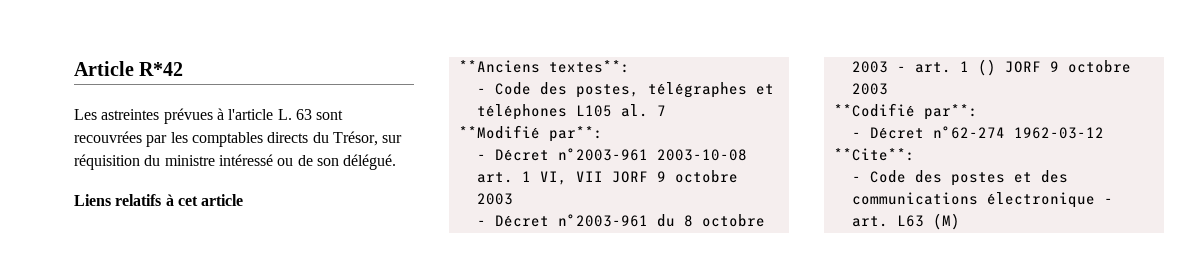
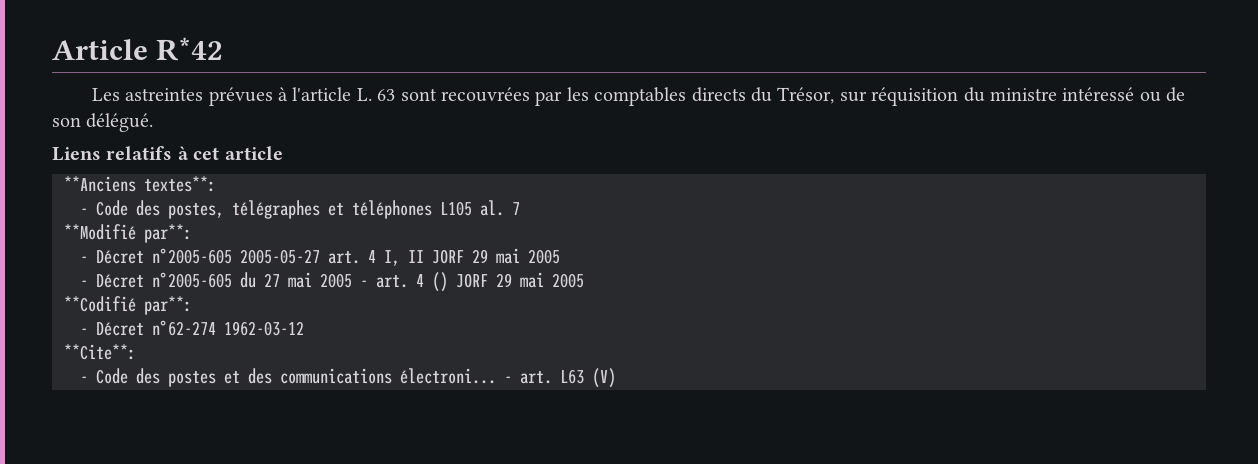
[557,148,747,161] [476,170,738,185] [476,193,513,205] [476,214,765,227] [851,61,969,73] n°2003-961 2003-10-08 art. 1 VI, VII JORF 9 octobre 2003 // - Décret n°2003-961 du 8 octobre 2003 - art. 1 -> [152,248,560,266] [80,272,424,288] n°2005-605 2005-05-27 art. 4 I, II JORF 29 mai 2005 // - Décret n°2005-605 du 27 mai 2005 - art. 4
[1049,60,1131,73] [851,83,888,95] 9 octobre 2003 -> [496,272,584,288] 29 mai 2005
[986,192,1095,208] électronique -> [400,368,496,384] électroni...
[932,213,960,230] (M) -> [592,368,616,388] (V)

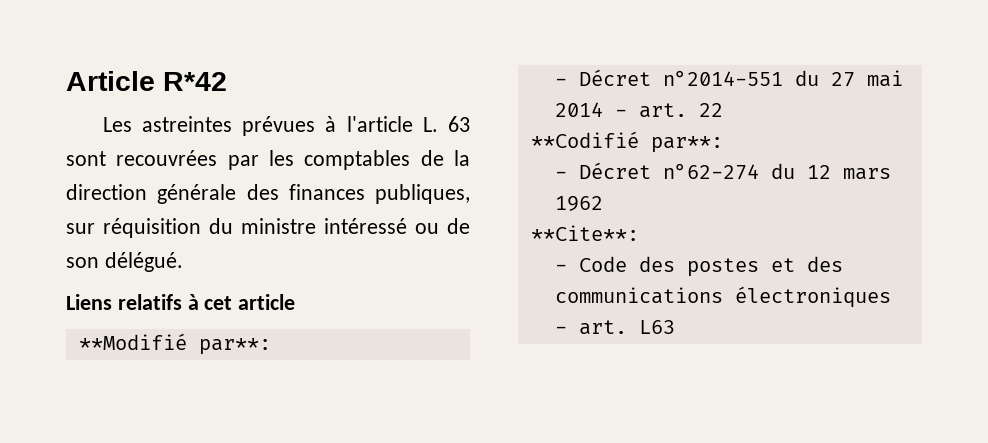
[691,87,835,104] directs du Trésor, -> [420,150,470,166] [66,184,470,204] de la direction générale des finances publiques,
[64,176,216,192] [80,200,520,219] [64,224,192,243] [80,248,560,266] [80,272,232,288] **Anciens textes**: // - Code des postes, télégraphes et téléphones L105 al. 7 // **Modifié par**: // - Décret n°2005-605 2005-05-27 art. 4 I, II JORF 29 mai 2005 // - Décret n°2005-605 -> [78,333,271,355] [554,69,783,86] **Modifié par**: // - Décret n°2014-551
[320,272,584,292] 2005 - art. 4 () JORF 29 mai 2005 -> [554,102,723,118] 2014 - art. 22
[224,321,304,336] 1962-03-12 -> [770,163,891,180] [554,196,603,211] du 12 mars 1962
[400,368,496,384] électroni... -> [734,286,891,308] électroniques
[592,368,616,388] (V) -> (675, 327) none

